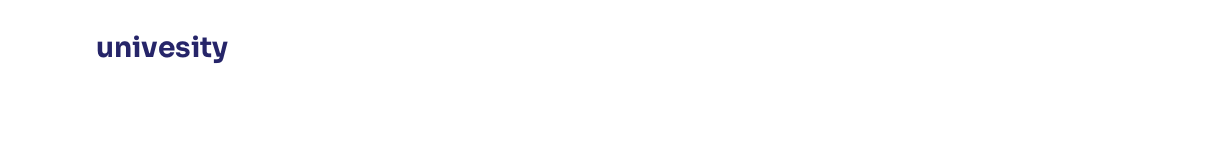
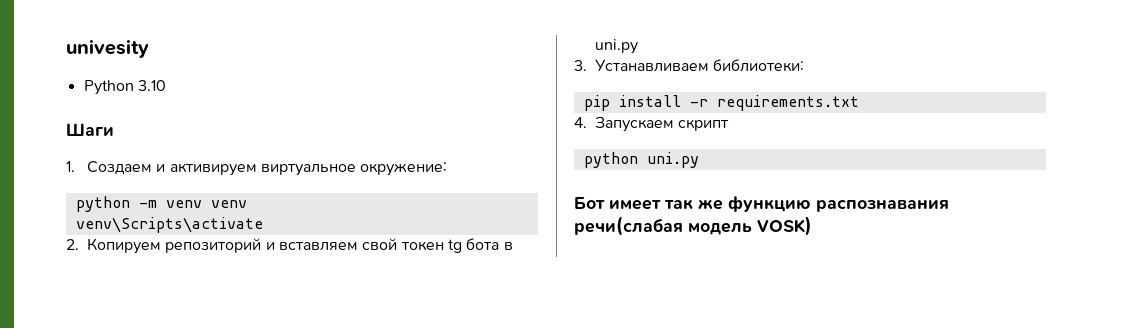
(228, 49) none -> [83,80,166,95] [66,123,114,136] [66,161,448,176] [75,196,247,212] [75,217,263,233] [66,238,513,254] [595,39,639,54] [574,59,805,72] [583,95,859,111] [574,116,730,132] [583,152,699,168] [574,196,949,212] [574,216,812,236] // Python 3.10 // Шаги // 1. Создаем и активируем виртуальное окружение: // python -m venv venv // venv\Scripts\activate // 2. Копируем репозиторий и вставляем свой токен tg бота в uni.py // 3. Устанавливаем библиотеки: // pip install -r requirements.txt // 4. Запускаем скрипт // python uni.py // Бот имеет так же функцию распознавания речи(слабая модель VOSK)

